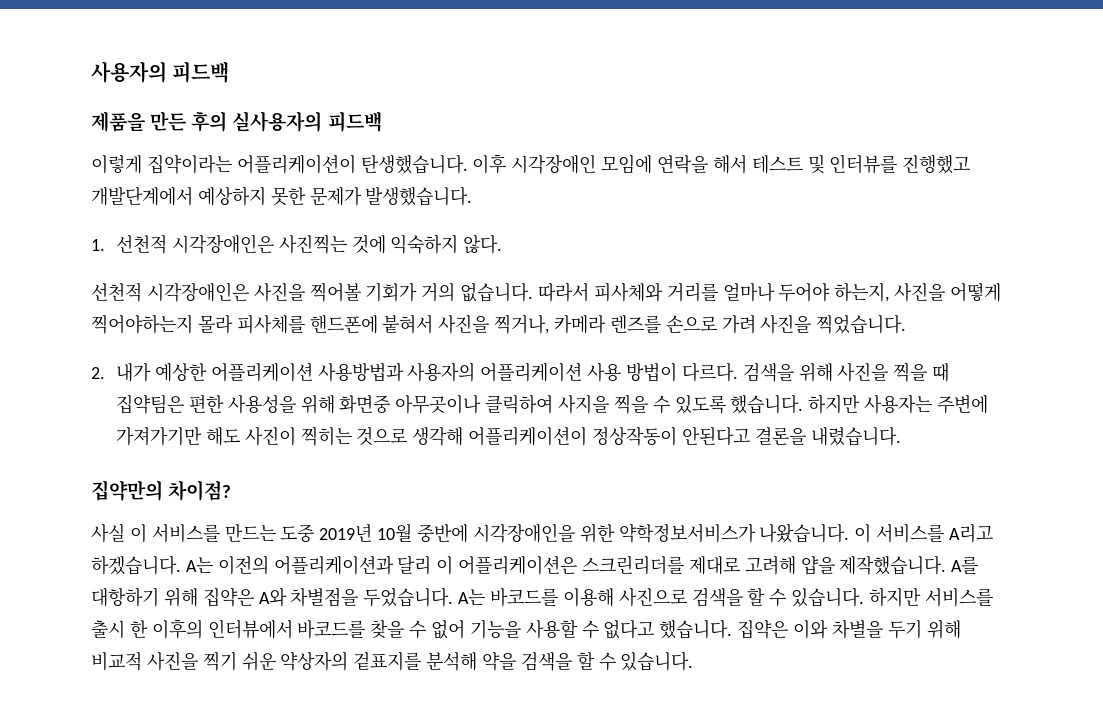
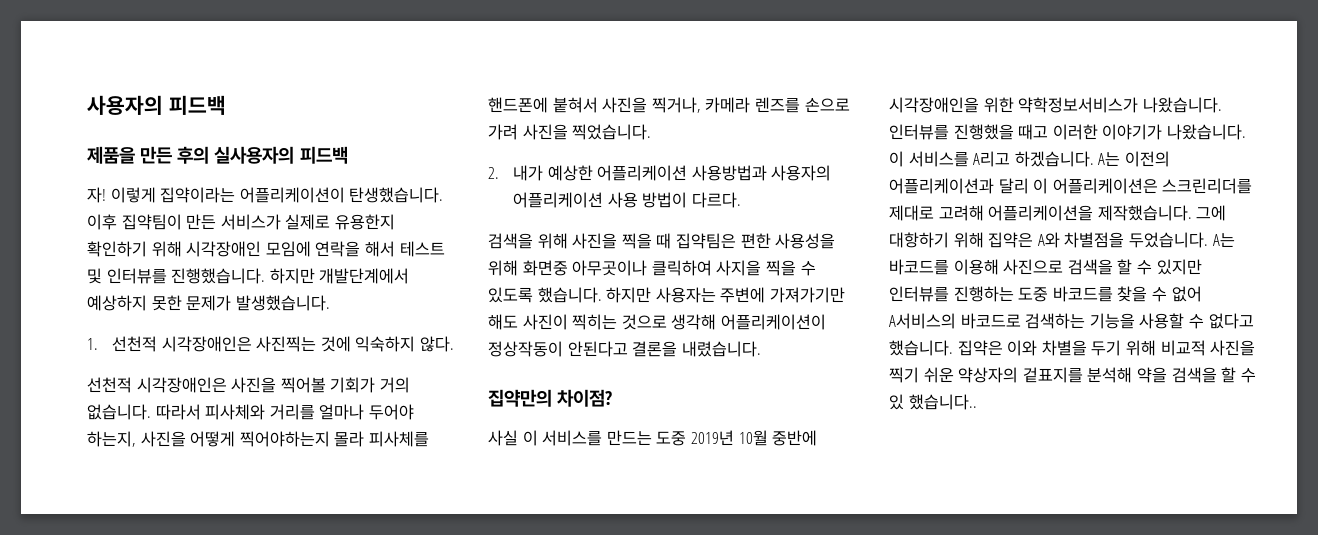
(382, 121) none -> [87,187,106,203] 자!
(507, 164) none -> [121,214,395,230] [87,241,182,257] 집약팀이 만든 서비스가 실제로 유용한지 확인하기 위해
[902,155,971,174] 진행했고 -> [171,268,315,284] 진행했습니다. 하지만
(738, 372) none -> (741, 200) //
(850, 533) none -> [889,124,1246,140] 인터뷰를 진행했을 때고 이러한 이야기가 나왔습니다.
[800,555,979,575] 얍을 제작했습니다. A를 -> [988,205,1227,221] 어플리케이션을 제작했습니다. 그에
[791,587,993,607] [91,619,293,639] 있습니다. 하지만 서비스를 출시 한 이후의 인터뷰에서 -> [1156,259,1202,275] [889,286,1049,302] 있지만 인터뷰를 진행하는 도중
(466, 629) none -> [889,313,1086,329] A서비스의 바코드로 검색하는
[620,651,694,671] 있습니다. -> [889,394,977,410] 있 했습니다..

